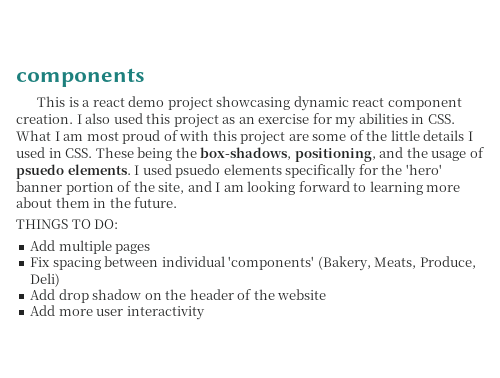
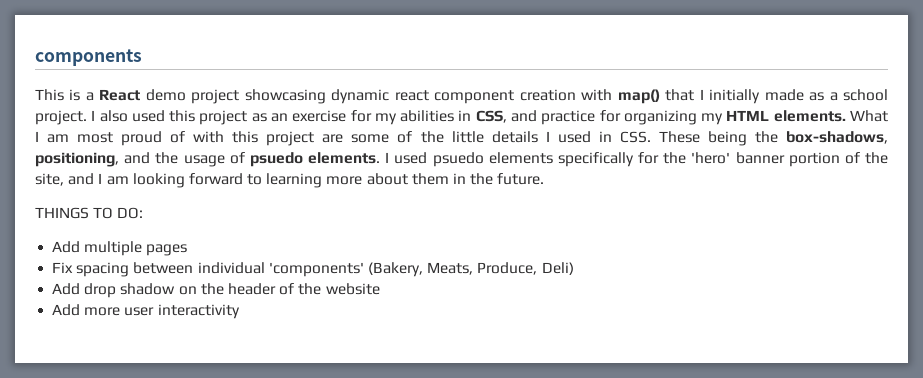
[92,97,125,107] react -> [99,89,141,101] React
[16,114,73,124] creation. -> [519,89,889,104] [35,110,87,125] creation with map() that I initially made as a school project.
[427,114,455,124] CSS. -> [475,110,846,125] CSS, and practice for organizing my HTML elements.

